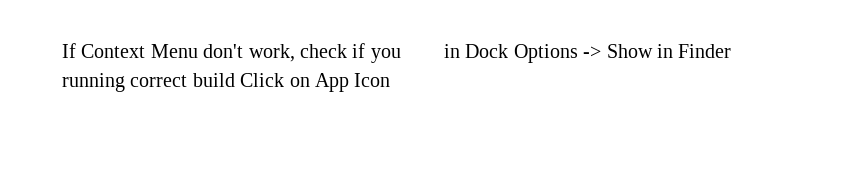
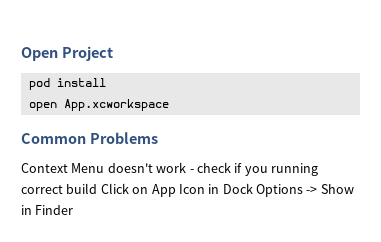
[62,43,295,62] If Context Menu don't work, -> [21,46,113,61] [28,78,106,90] [28,99,169,111] [21,132,158,144] [21,162,194,173] Open Project // pod install // open App.xcworkspace // Common Problems // Context Menu doesn't work -

